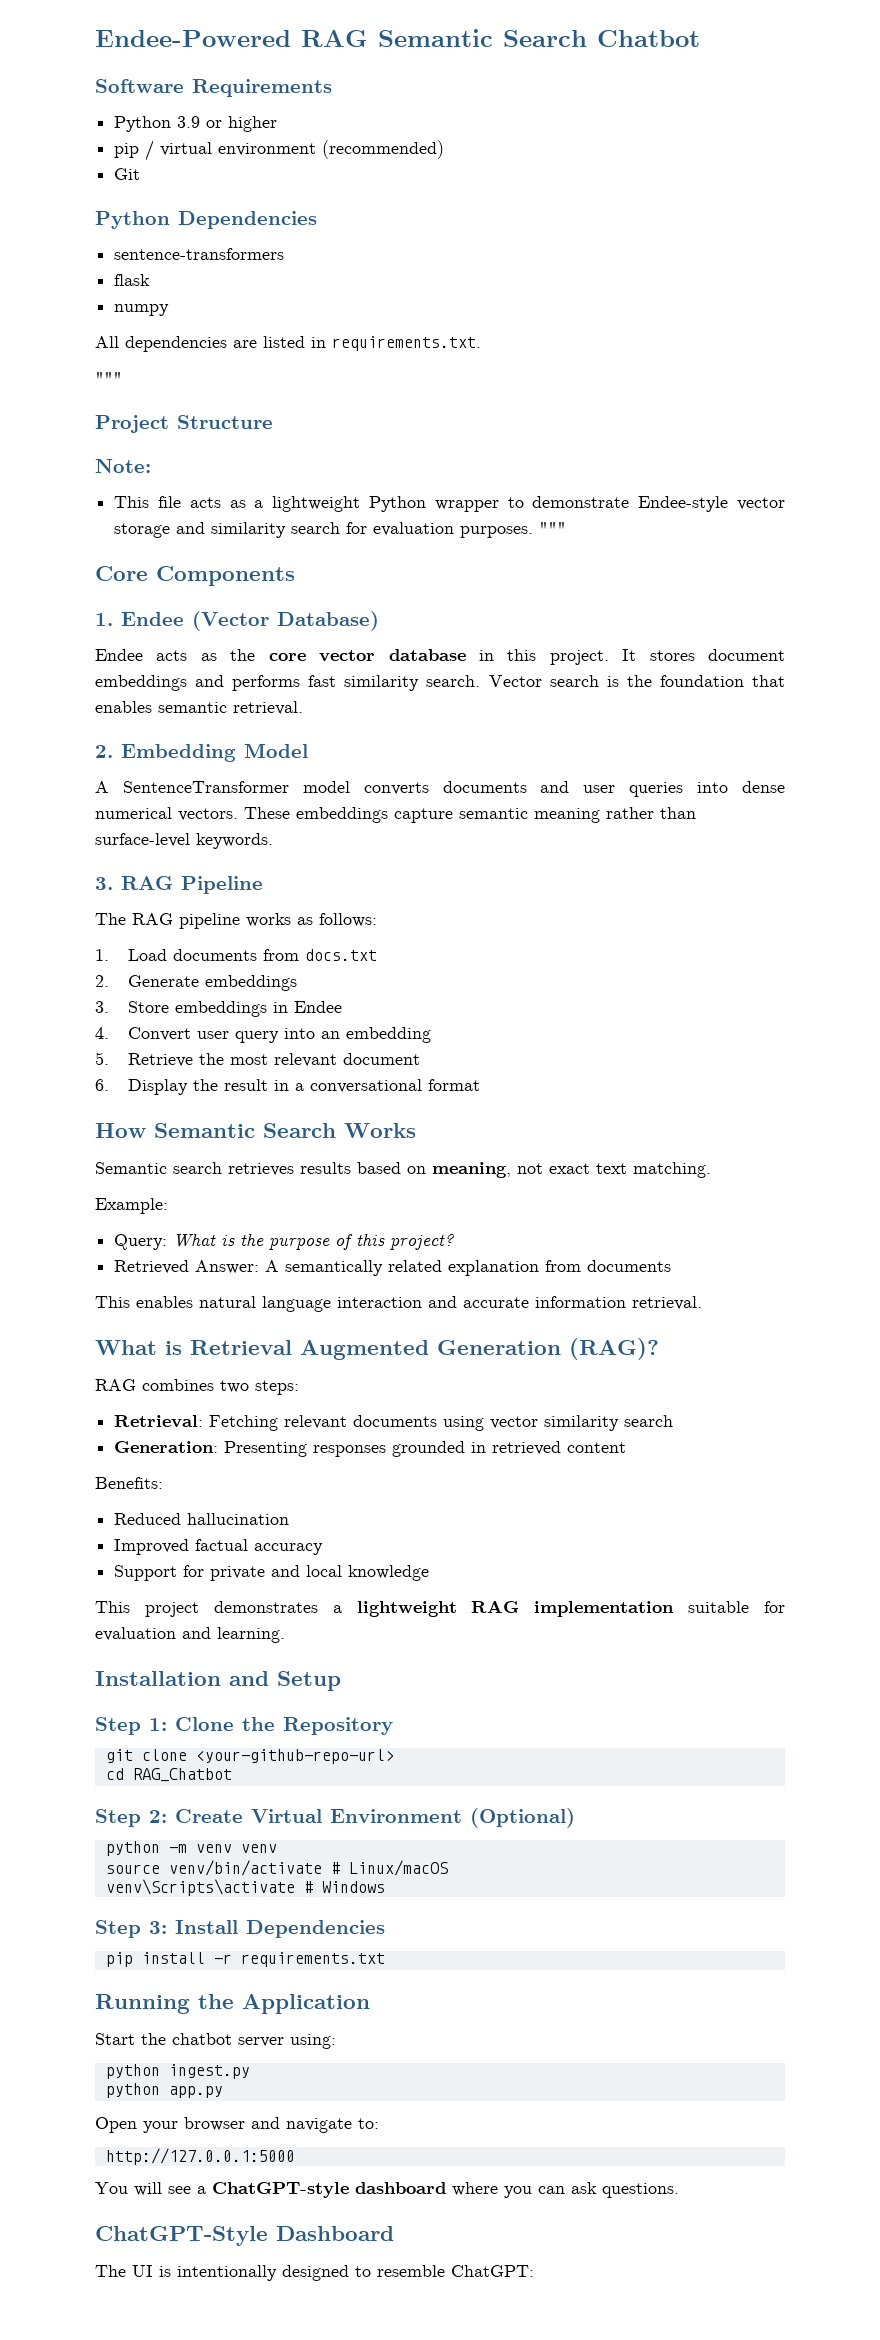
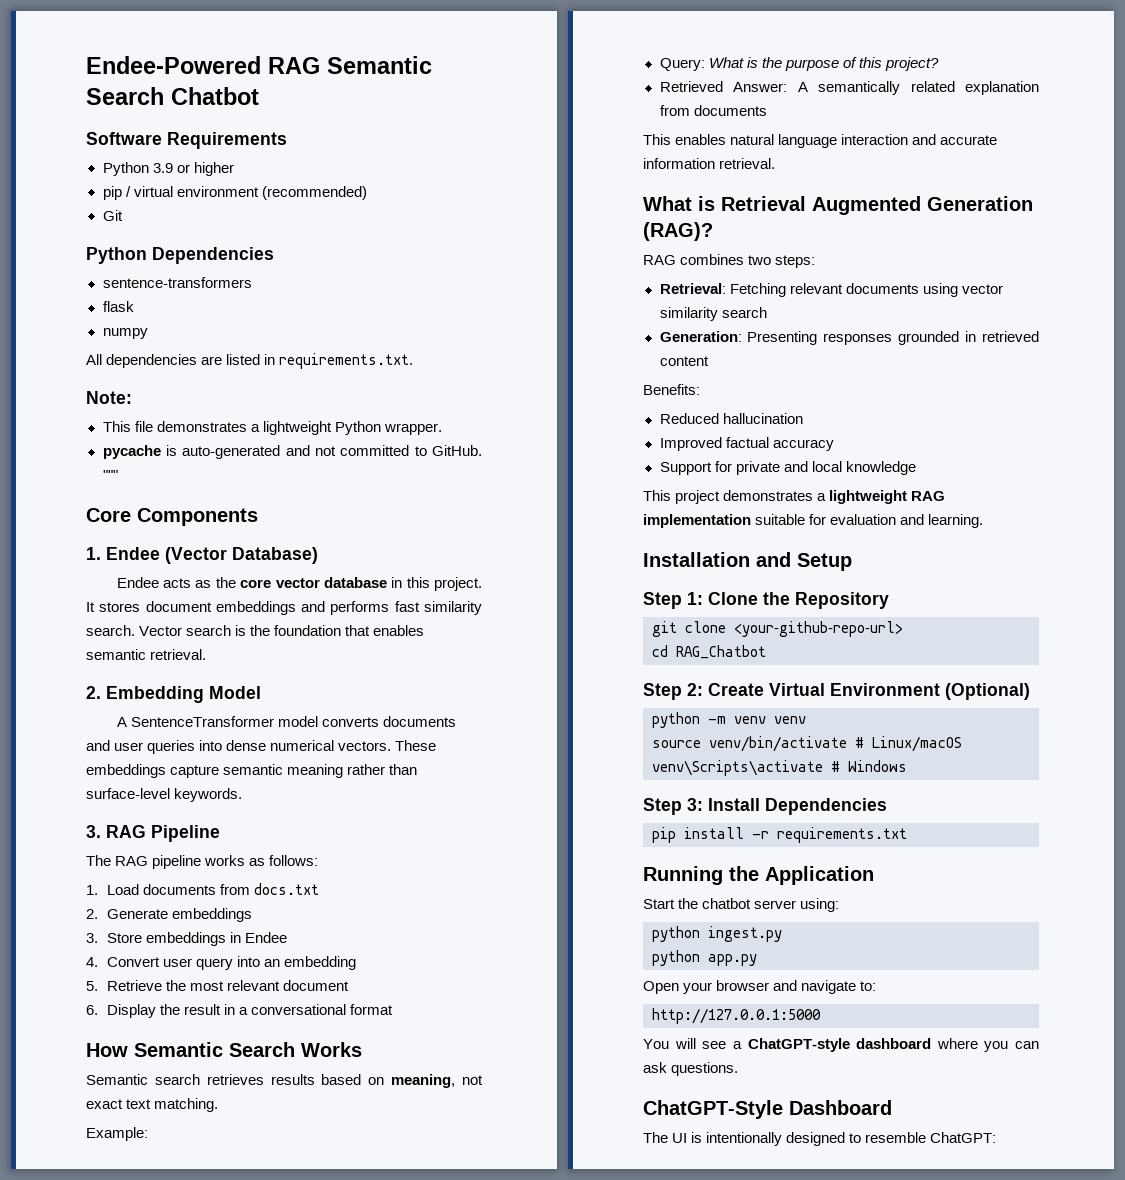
[95,372,122,384] [95,415,273,433] // """ // Project Structure -> (414, 361) none
[189,497,246,508] acts as -> [156,421,247,432] demonstrates
[434,496,785,512] [114,522,534,538] wrapper to demonstrate Endee-style vector storage and similarity search for evaluation purposes. -> [383,423,442,435] [102,445,482,459] wrapper. // pycache is auto-generated and not committed to GitHub.

